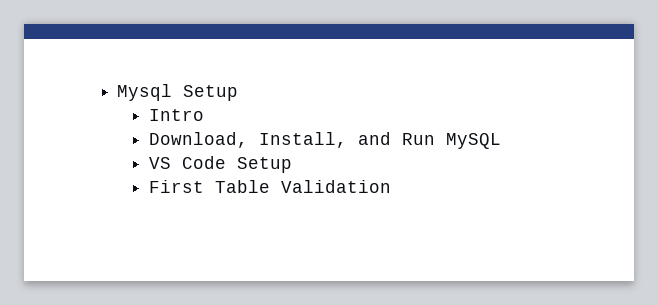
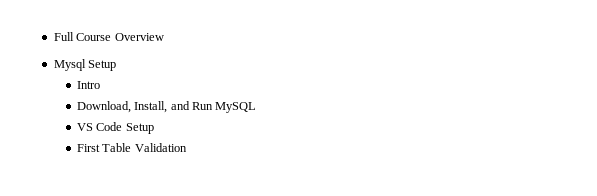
(117, 92) none -> [53,32,164,41] Full Course Overview //

